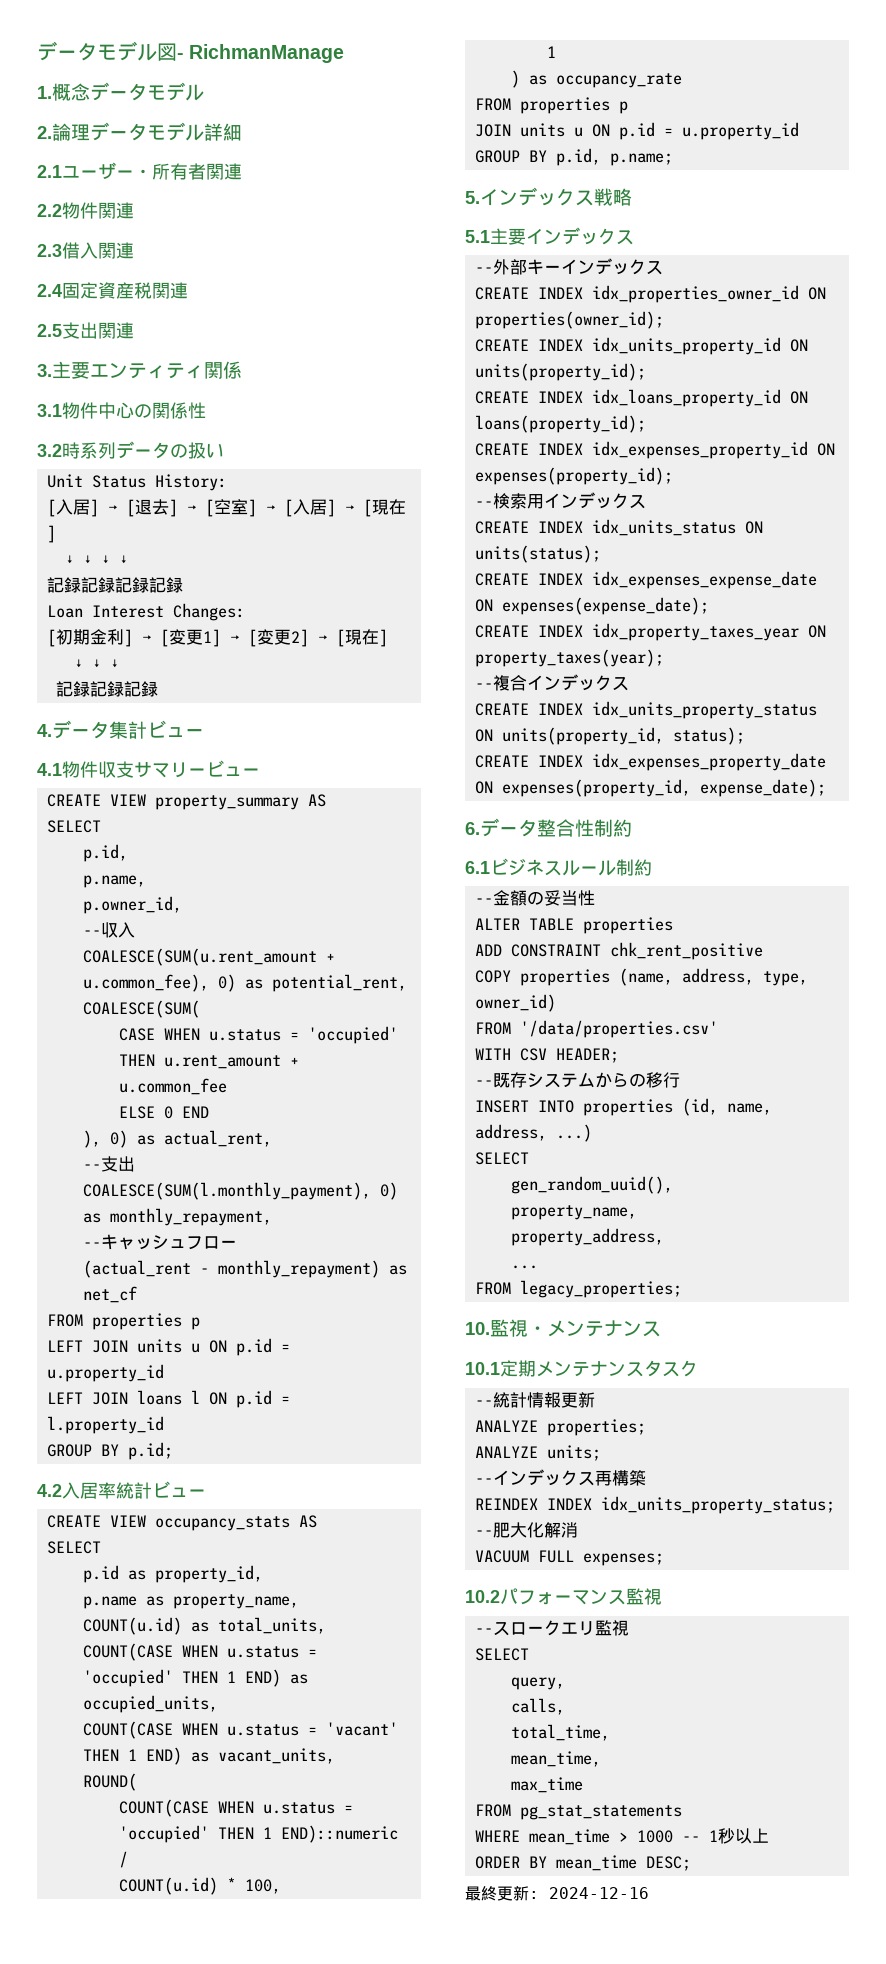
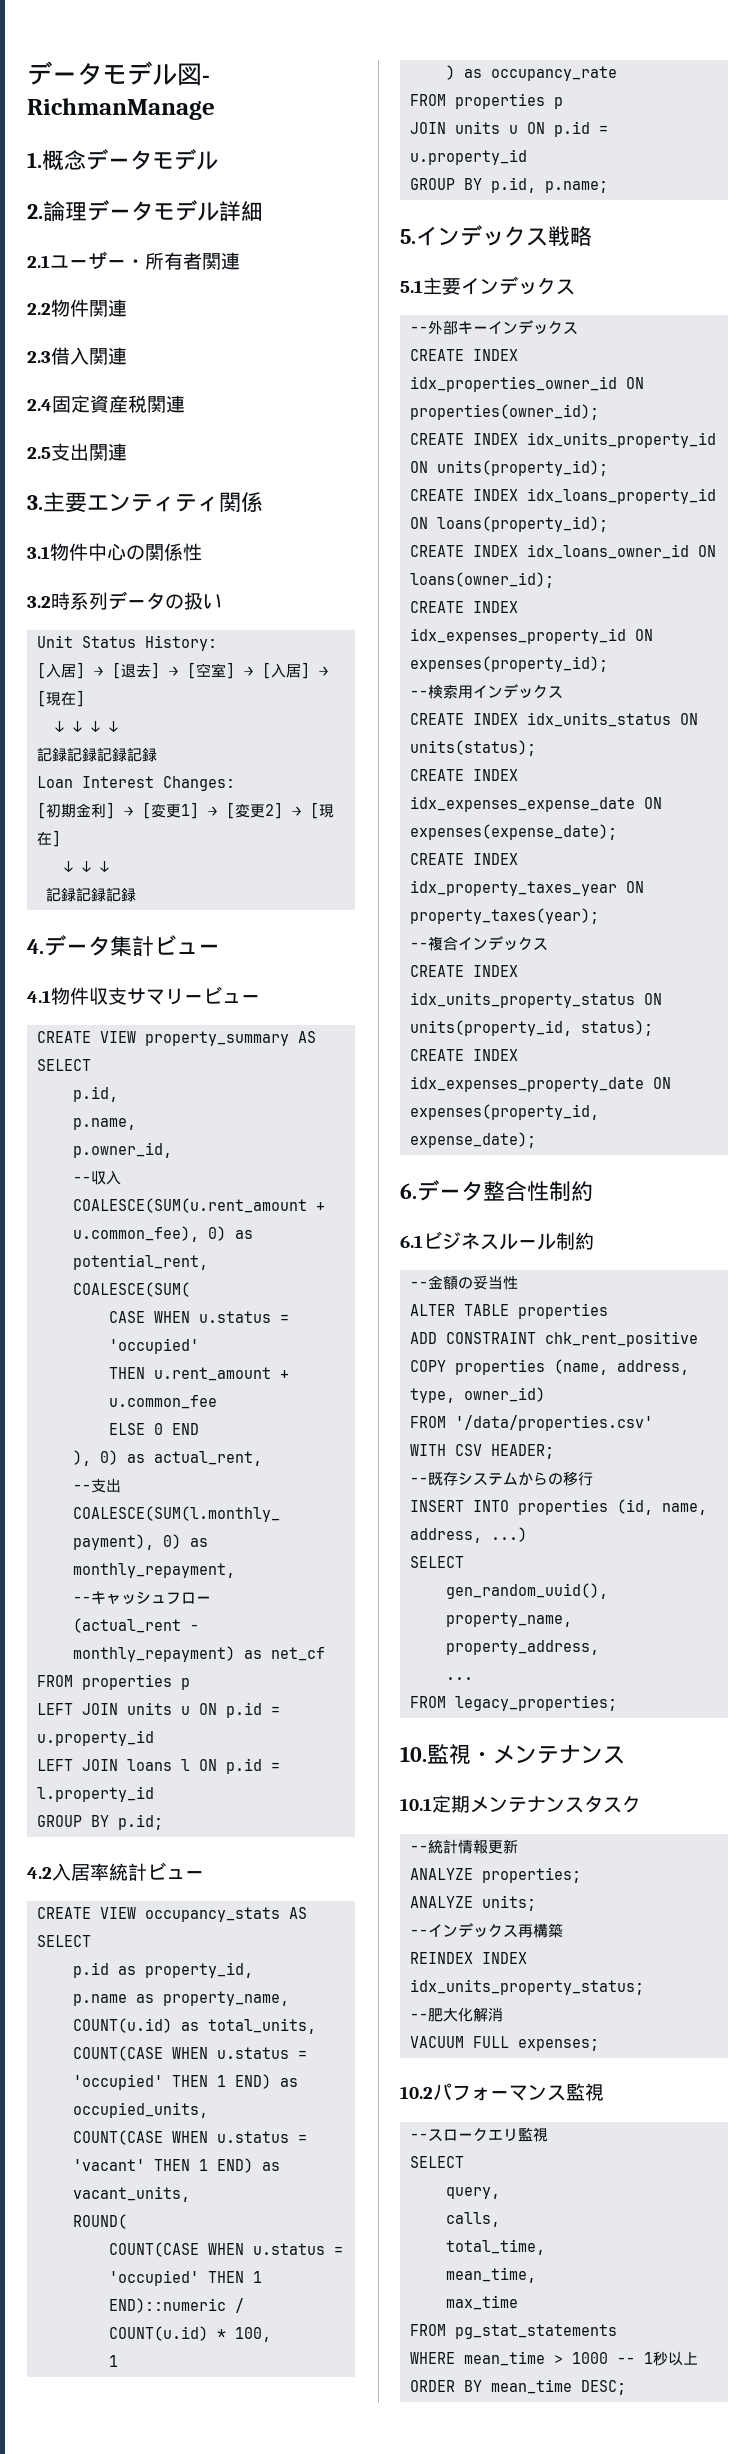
(646, 424) none -> [409,544,716,559] [409,572,554,588] // CREATE INDEX idx_loans_owner_id ON loans(owner_id);
[465,1885,649,1901] // 最終更新: 2024-12-16 -> (626, 2387) none

